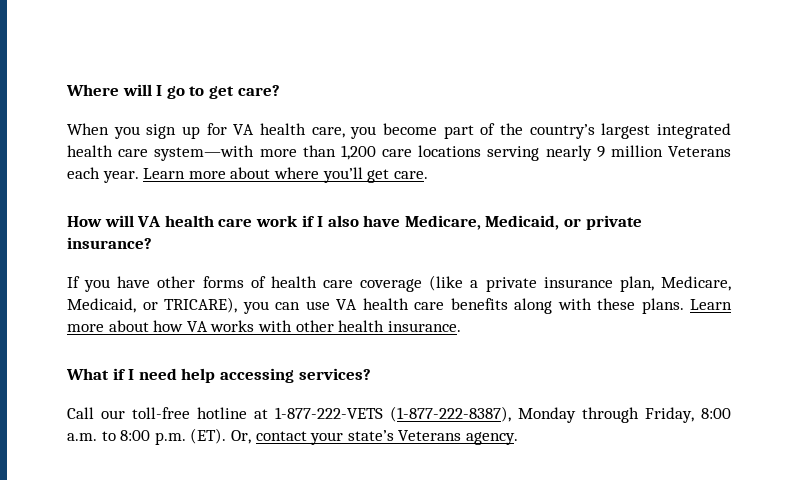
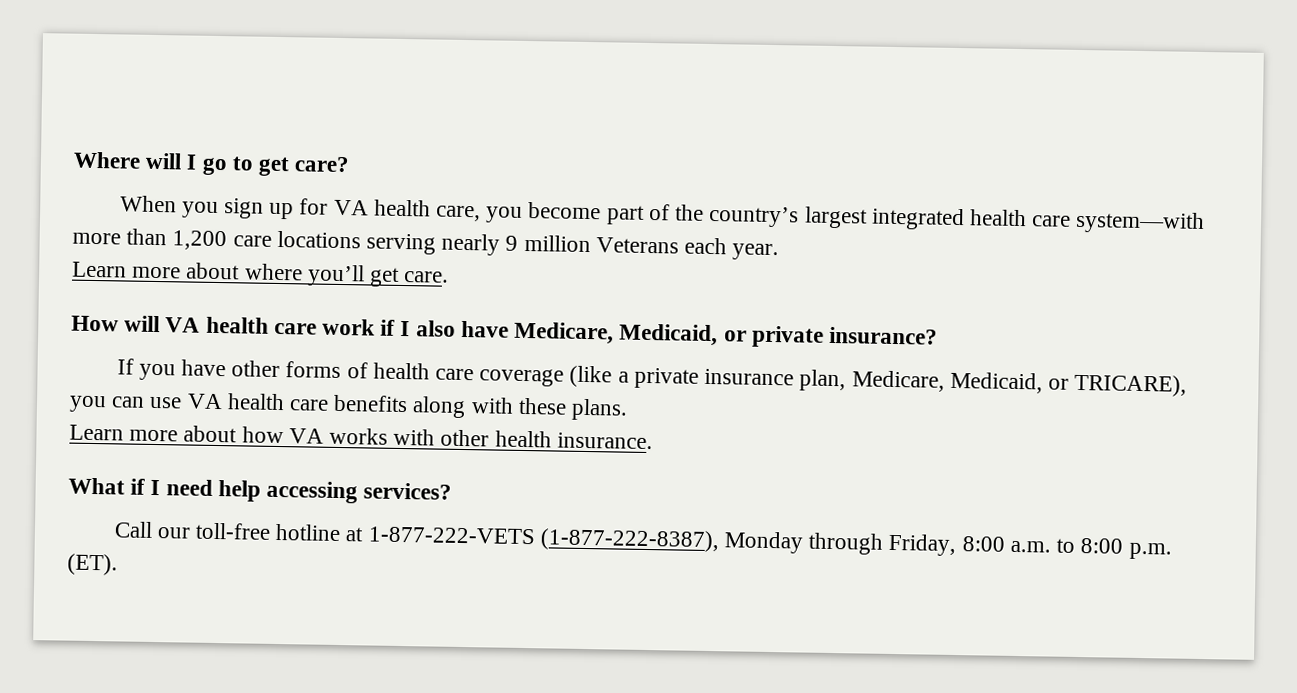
(139, 177) none -> (780, 252) //
(684, 306) none -> (629, 409) //
[230,430,518,445] Or, contact your state’s Veterans agency. -> (118, 564) none

